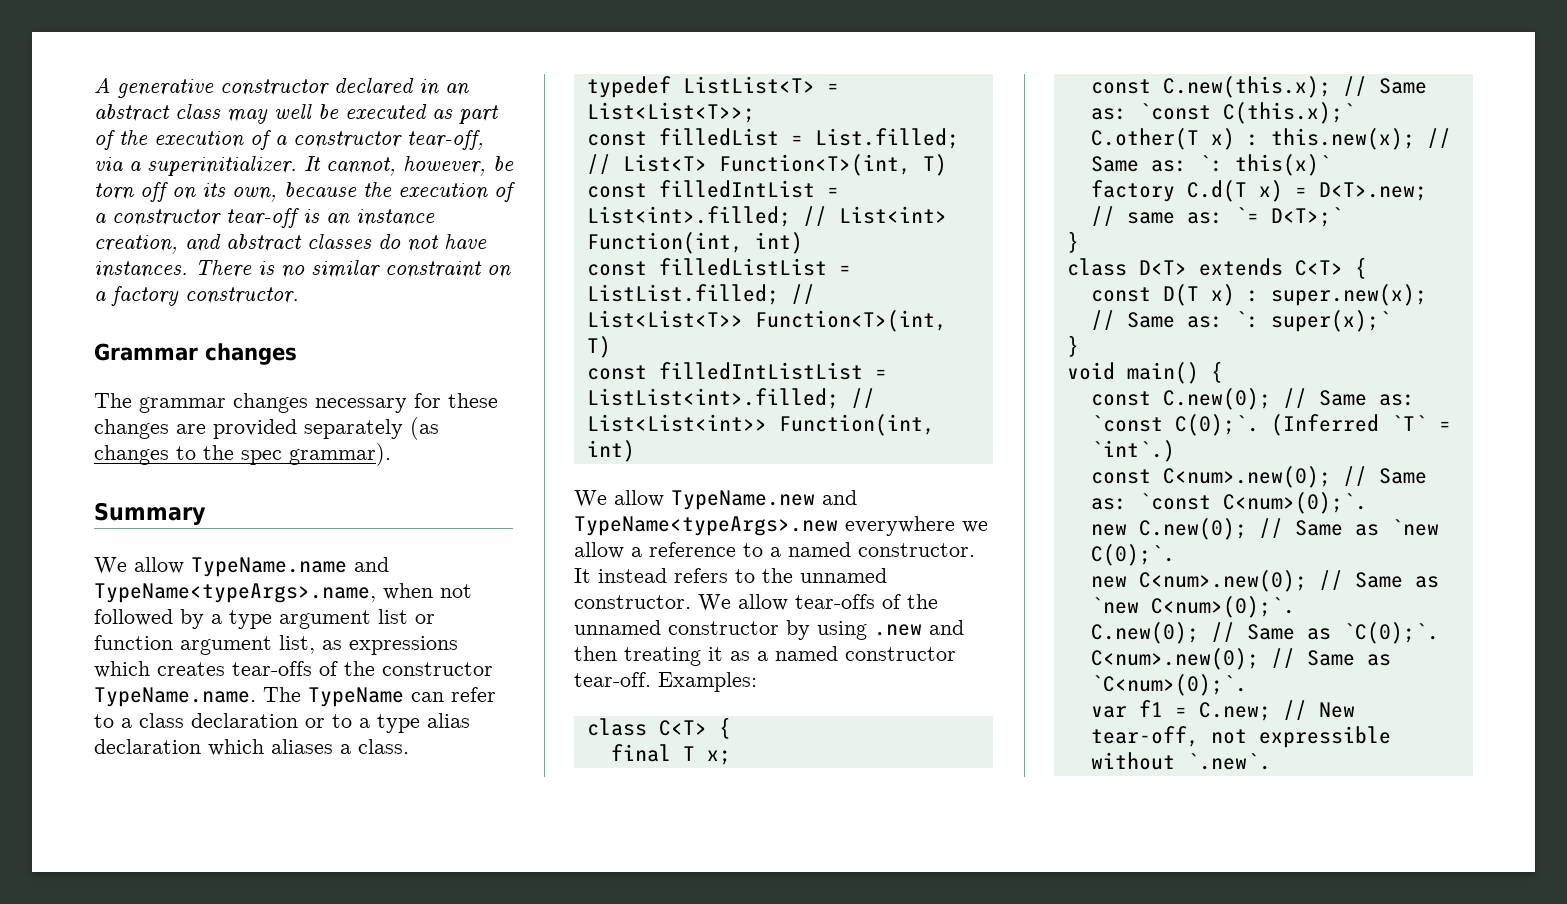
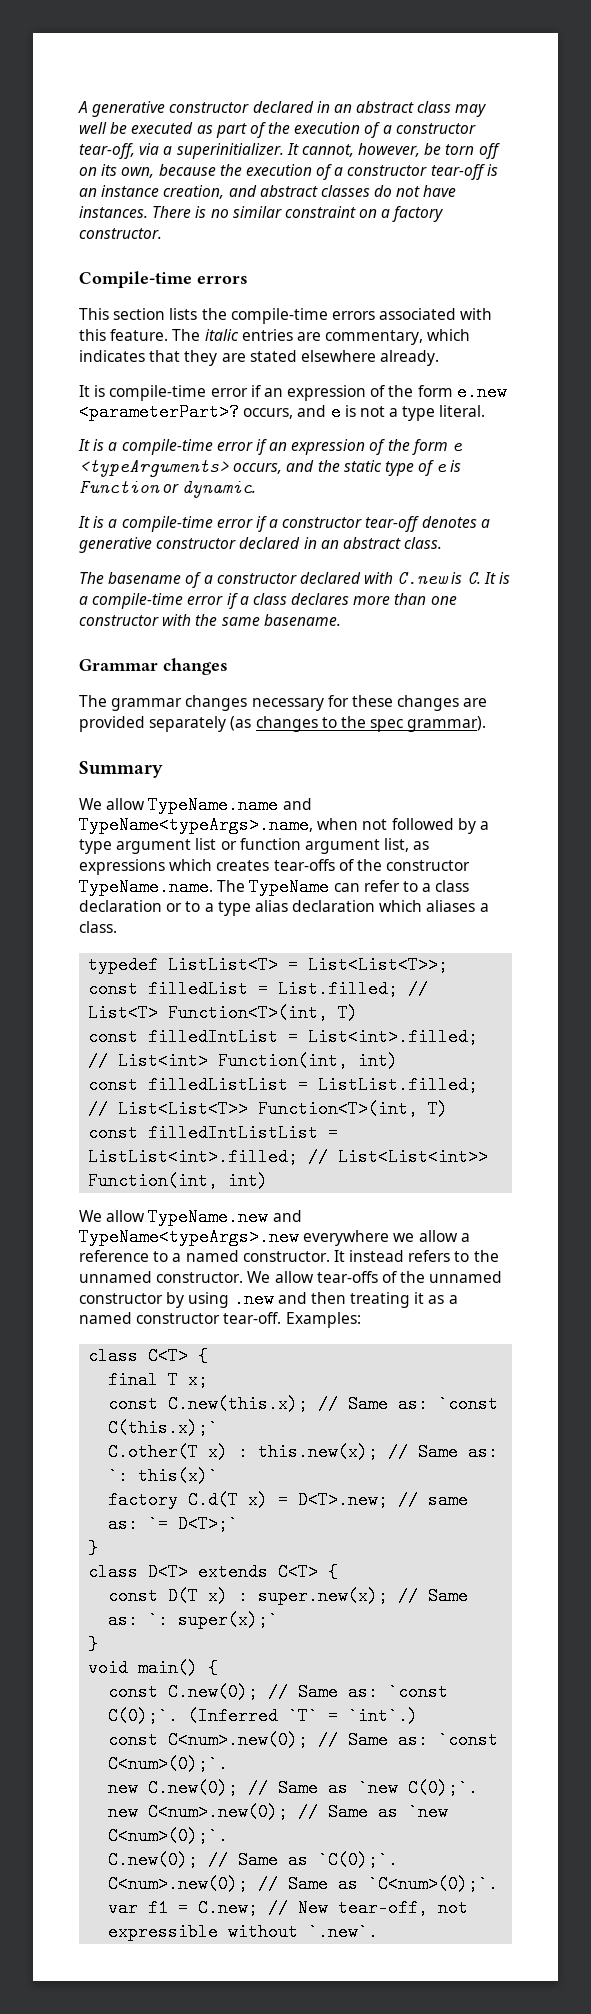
(299, 295) none -> [79,271,248,288] [79,308,493,324] [79,329,471,345] [79,350,440,366] [79,383,507,401] [79,403,486,421] [78,439,464,455] [79,459,462,477] [79,480,257,498] [78,516,490,532] [79,537,443,553] [79,572,511,588] [79,593,457,609] [79,614,341,626] // Compile-time errors // This section lists the compile-time errors associated with this feature. The italic entries are commentary, which indicates that they are stated elsewhere already. // It is compile-time error if an expression of the form e.new <parameterPart>? occurs, and e is not a type literal. // It is a compile-time error if an expression of the form e <typeArguments> occurs, and the static type of e is Function or dynamic. // It is a compile-time error if a constructor tear-off denotes a generative constructor declared in an abstract class. // The basename of a constructor declared with C.new is C. It is a compile-time error if a class declares more than one constructor with the same basename.

